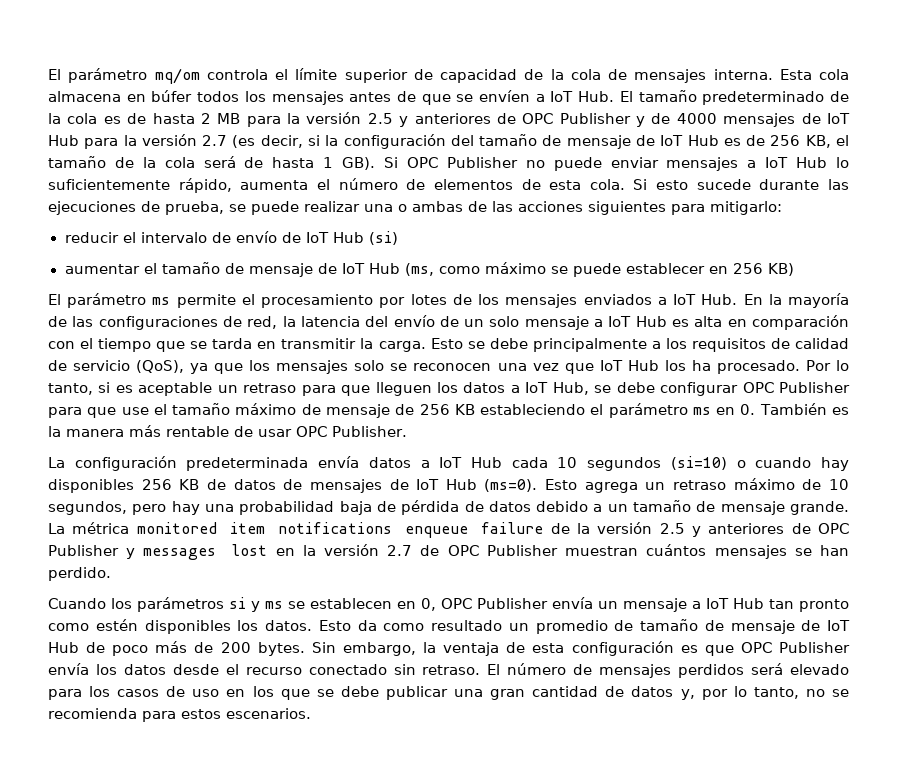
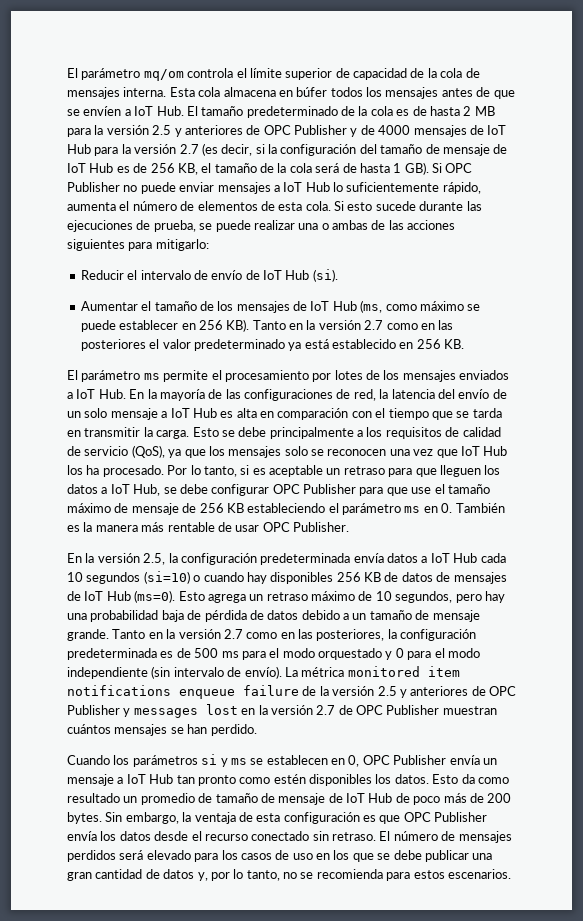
[64,232,119,243] reducir -> [80,270,124,280] Reducir
[368,231,398,245] [64,262,313,277] (si) // aumentar el tamaño de mensaje -> [312,269,338,282] [80,301,290,313] (si). // Aumentar el tamaño de los mensajes
[767,263,794,276] KB) -> [226,319,454,332] [80,339,465,351] KB). Tanto en la versión 2.7 como en las posteriores el valor predeterminado ya está establecido en 256 KB.
[48,457,65,468] La -> [67,553,178,565] En la versión 2.5, la
(849, 508) none -> [112,629,477,641] [67,648,480,660] [67,666,282,679] Tanto en la versión 2.7 como en las posteriores, la configuración predeterminada es de 500 ms para el modo orquestado y 0 para el modo independiente (sin intervalo de envío).

